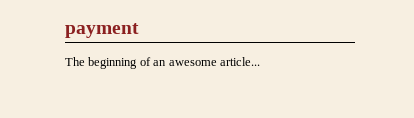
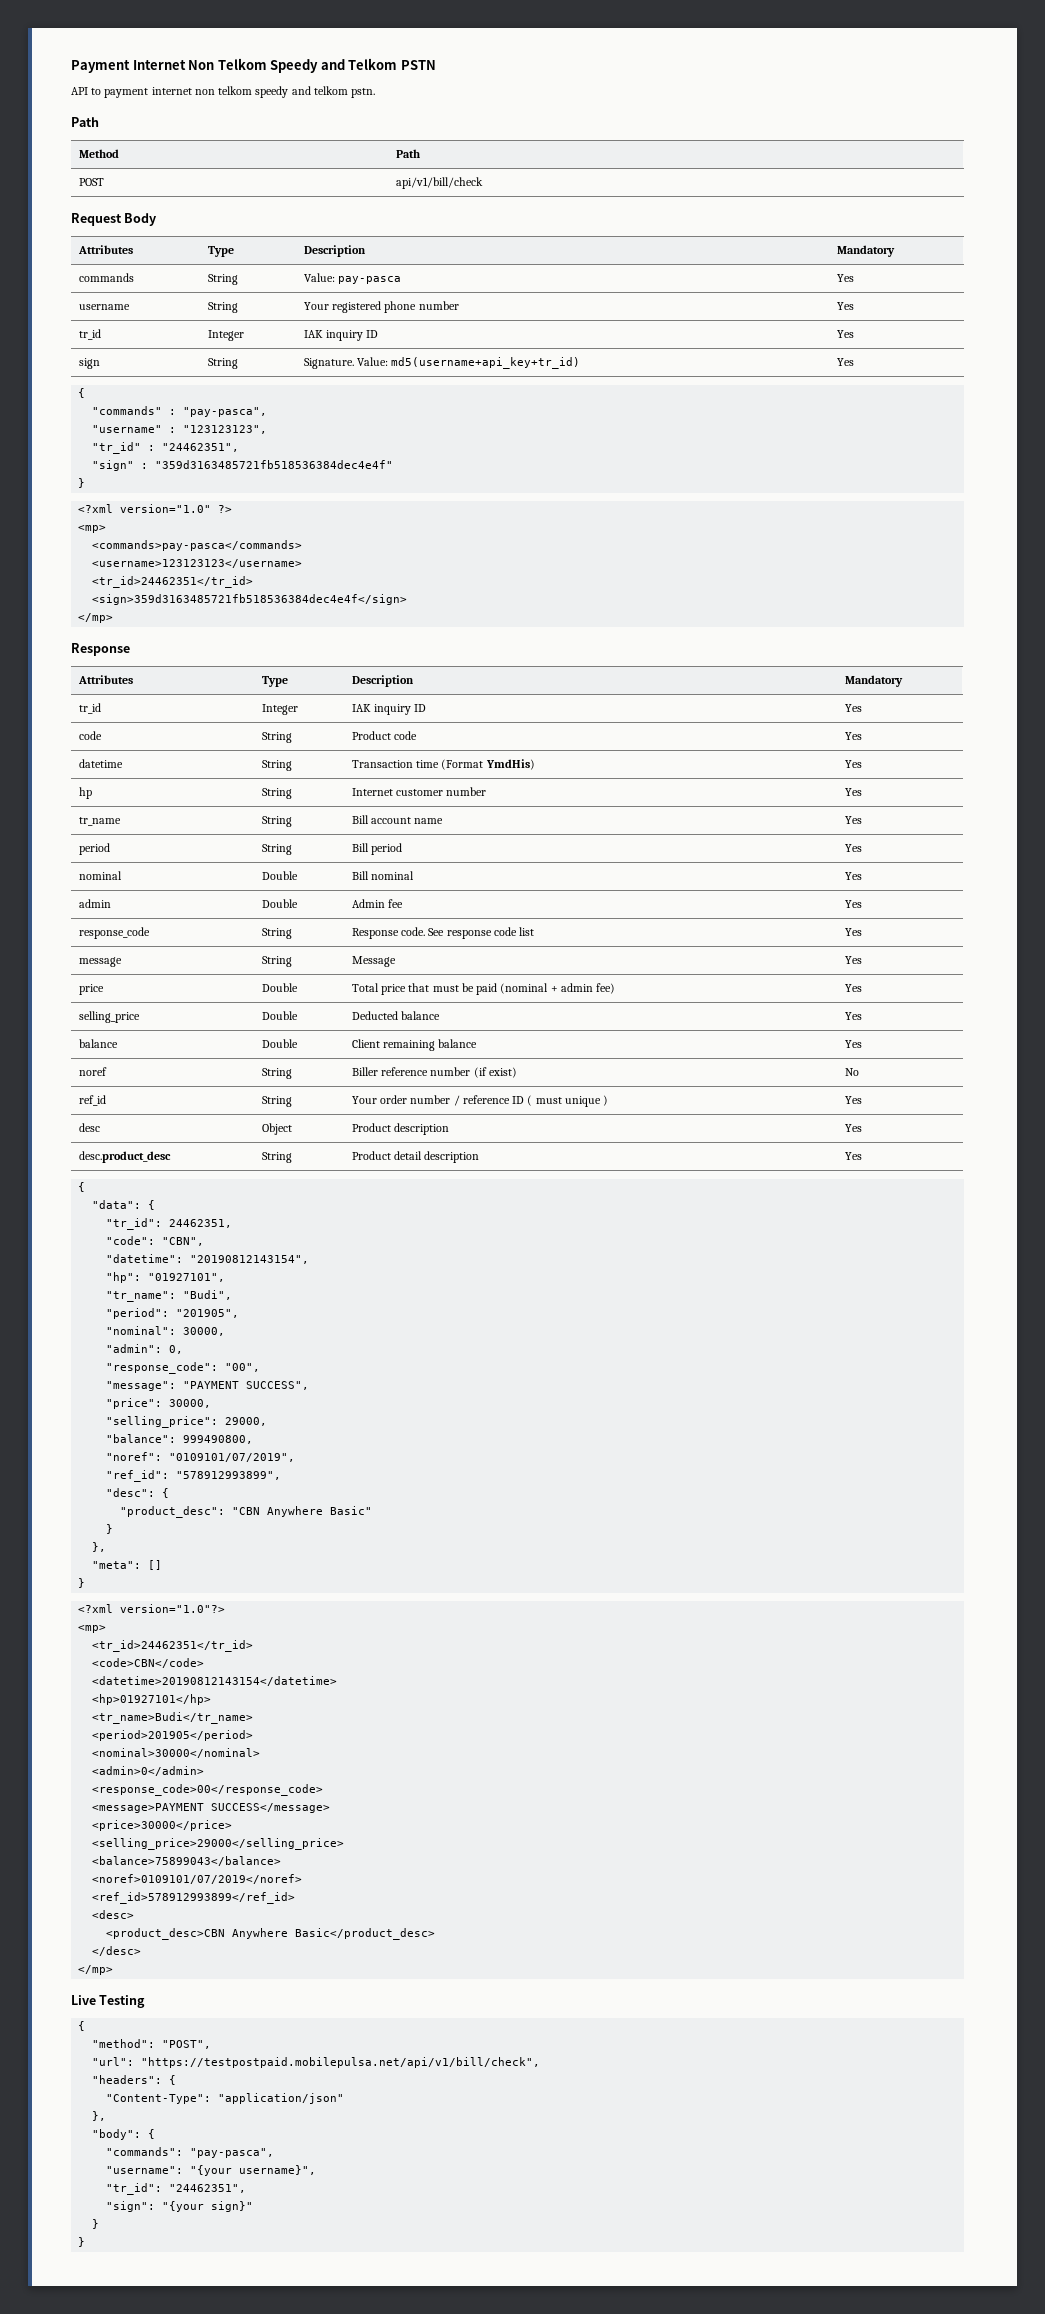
[65,23,139,38] [65,57,260,69] payment // The beginning of an awesome article... -> [71,58,436,73] [71,86,376,98] [71,117,99,127] [78,149,119,158] [395,149,420,158] [78,178,104,186] [395,177,483,189] [71,213,157,226] [77,245,133,254] [207,246,234,257] [303,245,366,257] [836,245,895,257] [78,273,134,282] [207,274,238,285] [303,273,402,284] [836,274,854,282] [78,304,130,310] [207,302,238,313] [303,301,459,313] [836,302,854,310] [78,329,101,340] [207,330,244,341] [303,330,379,341] [836,330,854,338] [78,358,100,369] [207,358,238,369] [303,357,581,369] [836,358,854,366] [78,388,86,398] [92,406,268,417] [92,425,268,434] [92,442,240,454] [92,460,394,471] [78,478,86,488] [78,504,233,513] [78,525,107,533] [92,540,303,551] [92,559,303,568] [92,576,254,588] [92,594,408,605] [78,613,114,623] [71,643,130,656] [77,675,133,684] [261,676,288,687] [351,675,414,687] [844,675,903,687] [78,703,101,714] [261,704,298,715] [351,704,427,715] [844,704,862,712] [78,731,102,740] [261,732,292,743] [351,731,418,740] [844,732,862,740] [78,759,123,768] [261,760,292,771] [351,759,535,770] [844,760,862,768] [78,787,92,799] [261,788,292,799] [351,787,487,796] [844,788,862,796] [78,817,121,826] [261,816,292,827] [351,815,444,824] [844,816,862,824] [78,843,110,855] [261,844,292,855] [351,843,403,855] [844,844,862,852] [78,871,122,880] [261,871,298,880] [351,871,415,880] [844,872,862,880] [78,899,111,908] [261,899,298,908] [351,899,404,908] [844,900,862,908] [78,927,150,939] [261,928,292,939] [351,927,535,939] [844,928,862,936] [78,957,122,967] [261,956,292,967] [351,956,396,967] [844,956,862,964] [78,984,104,995] [261,983,298,992] [351,983,616,995] [844,984,862,992] [78,1011,140,1023] [261,1011,298,1020] [351,1011,441,1020] [844,1012,862,1020] [78,1039,118,1048] [261,1039,298,1048] [351,1039,478,1051] [844,1040,862,1048] [78,1067,107,1076] [261,1068,292,1079] [351,1067,517,1078] [844,1068,859,1076] [78,1095,106,1106] [261,1096,292,1107] [351,1095,609,1107] [844,1096,862,1104] [78,1123,100,1132] [261,1123,292,1135] [351,1123,450,1135] [844,1124,862,1132] [78,1151,171,1163] [261,1152,292,1163] [351,1151,480,1163] [844,1152,862,1160] [78,1182,86,1192] [92,1200,156,1210] [106,1218,233,1230] [106,1236,205,1246] [106,1254,310,1264] [106,1272,226,1283] [106,1290,233,1302] [106,1308,240,1319] [106,1326,226,1336] [106,1344,184,1354] [106,1362,261,1374] [106,1381,310,1391] [106,1398,212,1409] [106,1416,268,1428] [106,1434,254,1444] [106,1452,296,1462] [106,1470,282,1482] [106,1488,170,1498] [120,1506,373,1518] [106,1524,114,1534] [92,1542,107,1552] [92,1560,163,1570] [78,1578,86,1588] [78,1604,226,1613] [78,1625,107,1633] [92,1640,254,1652] [92,1658,205,1668] [92,1676,338,1686] [92,1694,212,1705] [92,1712,254,1724] [92,1730,254,1741] [92,1748,261,1758] [92,1766,205,1776] [92,1784,324,1796] [92,1803,331,1813] [92,1820,233,1831] [92,1838,345,1850] [92,1856,282,1866] [92,1874,303,1884] [92,1892,296,1904] [92,1910,135,1919] [106,1928,436,1940] [92,1946,142,1956] [78,1965,114,1975] [71,1995,146,2008] [78,2021,86,2031] [92,2039,212,2049] [92,2057,541,2068] [92,2075,177,2085] [106,2093,345,2104] [92,2111,107,2121] [92,2129,156,2140] [106,2147,275,2158] [106,2165,317,2176] [106,2183,247,2195] [106,2201,254,2212] [92,2219,100,2229] [78,2237,86,2247] Payment Internet Non Telkom Speedy and Telkom PSTN // API to payment internet non telkom speedy and telkom pstn. // Path // Method | Path // POST | api/v1/bill/check // Request Body // Attributes | Type | Description | Mandatory // commands | String | Value: pay-pasca | Yes // username | String | Your registered phone number | Yes // tr_id | Integer | IAK inquiry ID | Yes // sign | String | Signature. Value: md5(username+api_key+tr_id) | Yes // { // "commands" : "pay-pasca", // "username" : "123123123", // "tr_id" : "24462351", // "sign" : "359d3163485721fb518536384dec4e4f" // } // <?xml version="1.0" ?> // <mp> // <commands>pay-pasca</commands> // <username>123123123</username> // <tr_id>24462351</tr_id> // <sign>359d3163485721fb518536384dec4e4f</sign> // </mp> // Response // Attributes | Type | Description | Mandatory // tr_id | Integer | IAK inquiry ID | Yes // code | String | Product code | Yes // datetime | String | Transaction time (Format YmdHis) | Yes // hp | String | Internet customer number | Yes // tr_name | String | Bill account name | Yes // period | String | Bill period | Yes // nominal | Double | Bill nominal | Yes // admin | Double | Admin fee | Yes // response_code | String | Response code. See response code list | Yes // message | String | Message | Yes // price | Double | Total price that must be paid (nominal + admin fee) | Yes // selling_price | Double | Deducted balance | Yes // balance | Double | Client remaining balance | Yes // noref | String | Biller reference number (if exist) | No // ref_id | String | Your order number / reference ID ( must unique ) | Yes // desc | Object | Product description | Yes // desc.product_desc | String | Product detail description | Yes // { // "data": { // "tr_id": 24462351, // "code": "CBN", // "datetime": "20190812143154", // "hp": "01927101", // "tr_name": "Budi", // "period": "201905", // "nominal": 30000, // "admin": 0, // "response_code": "00", // "message": "PAYMENT SUCCESS", // "price": 30000, // "selling_price": 29000, // "balance": 999490800, // "noref": "0109101/07/2019", // "ref_id": "578912993899", // "desc": { // "product_desc": "CBN Anywhere Basic" // } // }, // "meta": [] // } // <?xml version="1.0"?> // <mp> // <tr_id>24462351</tr_id> // <code>CBN</code> // <datetime>20190812143154</datetime> // <hp>01927101</hp> // <tr_name>Budi</tr_name> // <period>201905</period> // <nominal>30000</nominal> // <admin>0</admin> // <response_code>00</response_code> // <message>PAYMENT SUCCESS</message> // <price>30000</price> // <selling_price>29000</selling_price> // <balance>75899043</balance> // <noref>0109101/07/2019</noref> // <ref_id>578912993899</ref_id> // <desc> // <product_desc>CBN Anywhere Basic</product_desc> // </desc> // </mp> // Live Testing // { // "method": "POST", // "url": "https://testpostpaid.mobilepulsa.net/api/v1/bill/check", // "headers": { // "Content-Type": "application/json" // }, // "body": { // "commands": "pay-pasca", // "username": "{your username}", // "tr_id": "24462351", // "sign": "{your sign}" // } // }

